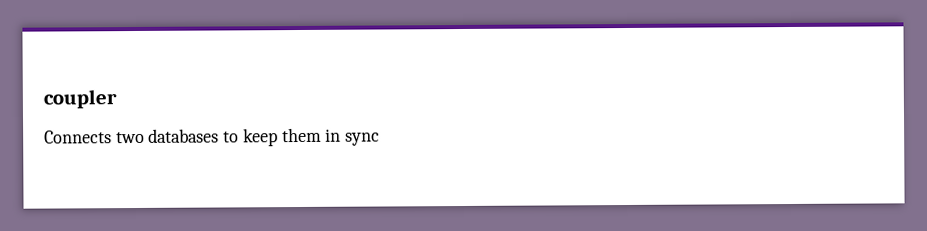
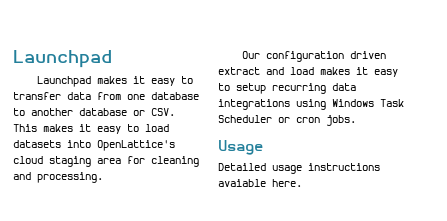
[43,89,117,109] [44,127,381,147] coupler // Connects two databases to keep them in sync -> [13,50,112,68] [37,76,194,87] [13,92,199,100] [13,108,175,116] [13,124,169,134] [13,140,175,151] [13,156,199,167] [13,172,103,183] [242,51,387,62] [218,67,398,77] [218,83,356,94] [218,99,404,110] [218,115,356,126] [218,140,263,155] [218,163,380,174] [218,179,302,187] Launchpad // Launchpad makes it easy to transfer data from one database to another database or CSV. This makes it easy to load datasets into OpenLattice's cloud staging area for cleaning and processing. // Our configuration driven extract and load makes it easy to setup recurring data integrations using Windows Task Scheduler or cron jobs. // Usage // Detailed usage instructions avaiable here.

